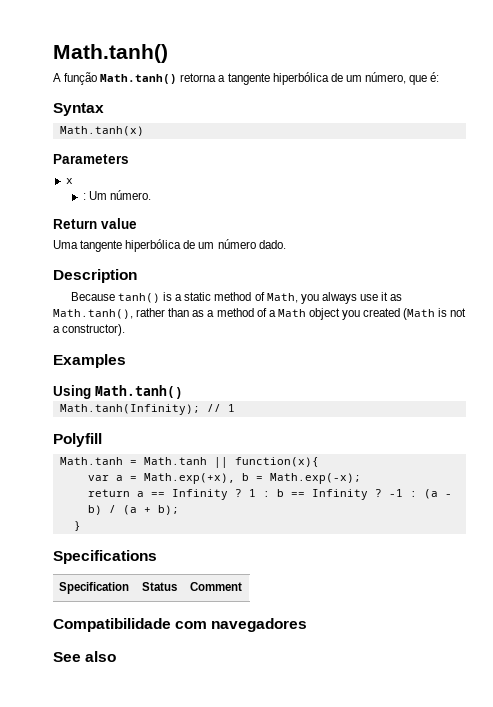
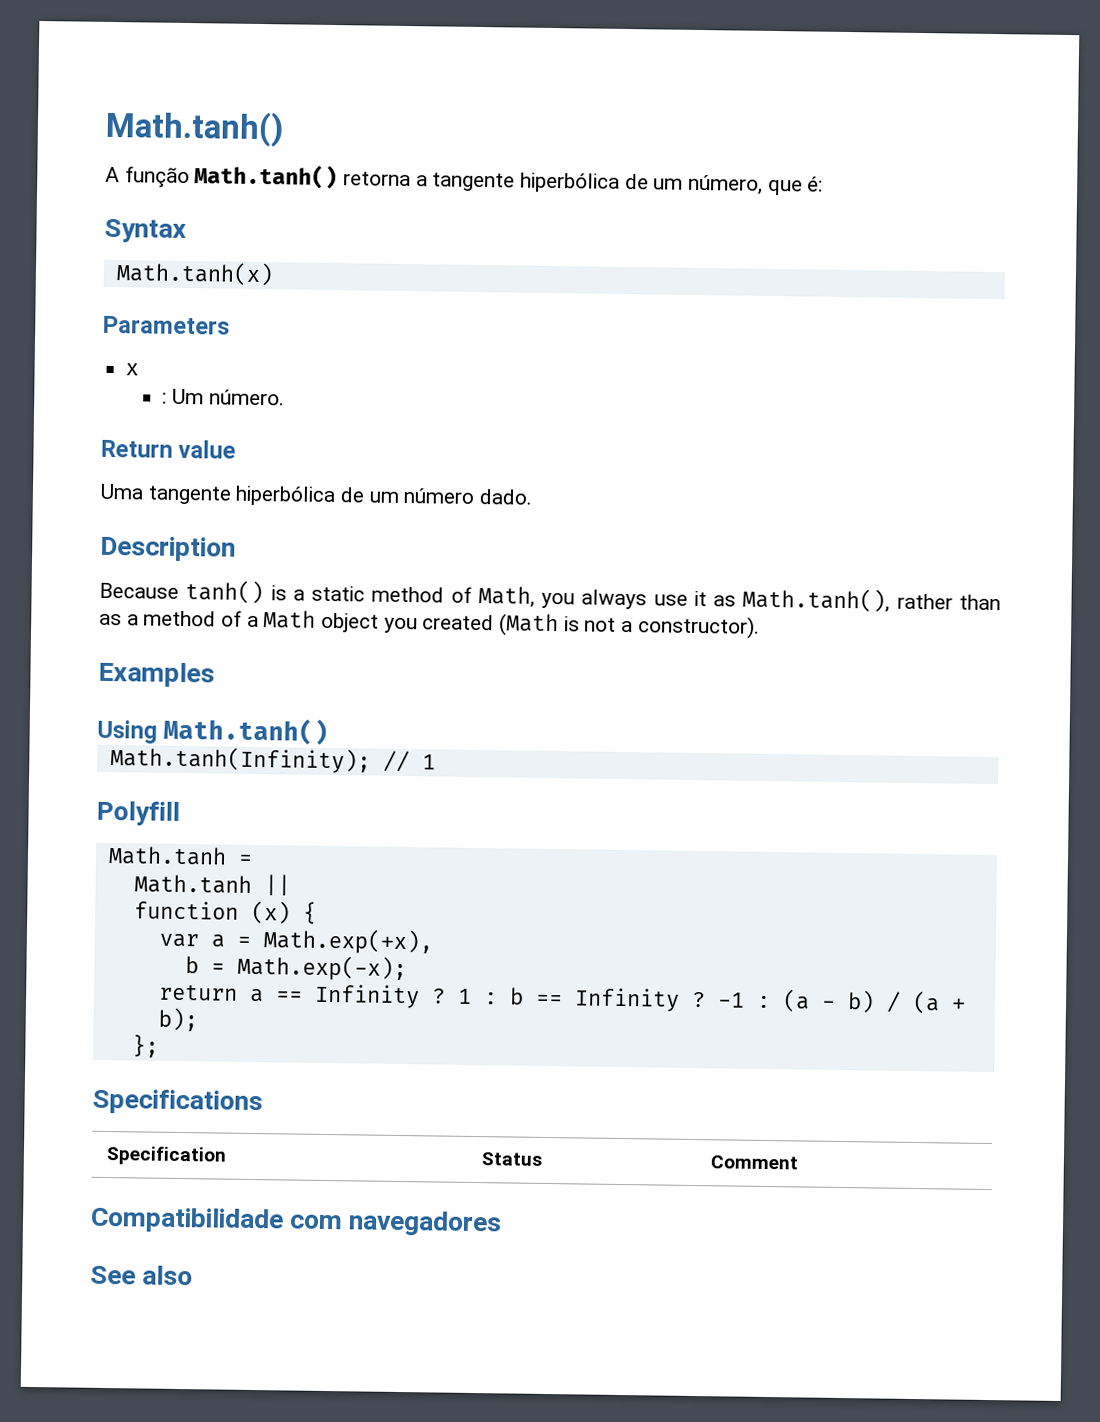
(137, 462) none -> (253, 859) //
[234,457,319,467] function(x){ -> [133,900,317,925] // function (x) {
(235, 478) none -> (434, 941) //
[73,521,81,531] } -> [131,1034,159,1058] };

